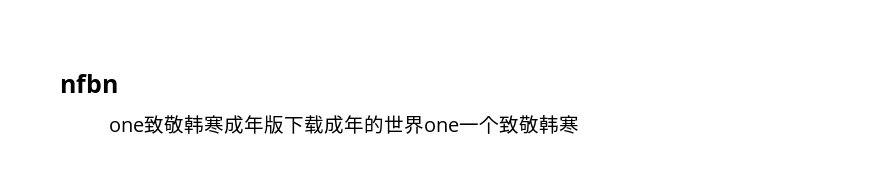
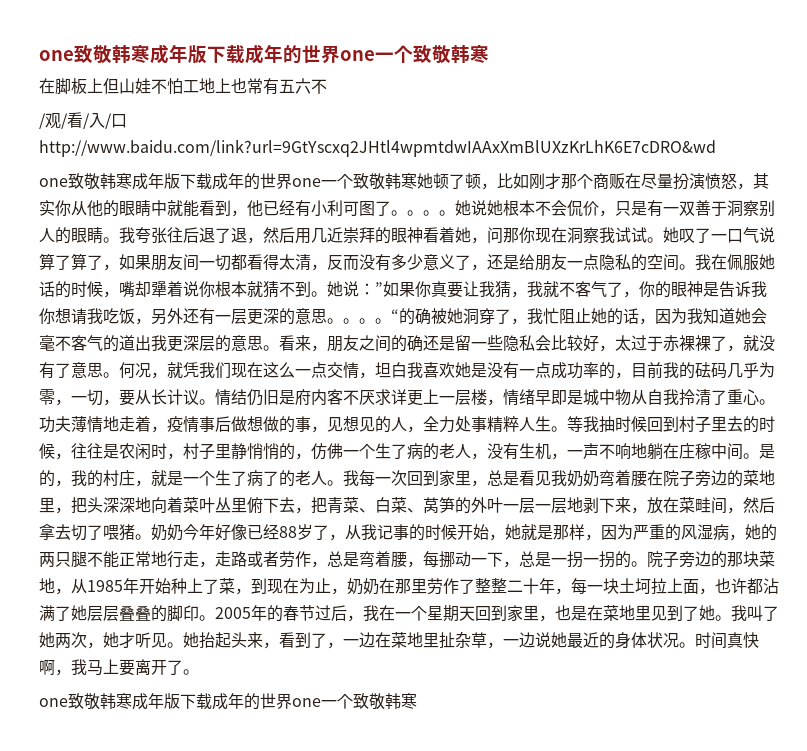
[60,74,118,93] nfbn -> [39,44,489,64] [39,78,327,95] [39,112,127,129] [39,139,716,157] [39,173,769,190] [39,200,775,217] [39,227,775,244] [39,253,775,271] [39,281,767,298] [39,308,767,325] [39,335,775,352] [39,362,775,379] [39,389,775,406] [39,416,775,433] [39,443,775,460] [39,470,775,487] [39,497,775,514] [39,524,777,541] [39,551,775,568] [39,578,779,595] [39,605,779,622] [39,632,759,649] [39,659,199,676] one致敬韩寒成年版下载成年的世界one一个致敬韩寒 // 在脚板上但山娃不怕工地上也常有五六不 // /观/看/入/口http://www.baidu.com/link?url=9GtYscxq2JHtl4wpmtdwIAAxXmBlUXzKrLhK6E7cDRO&wd // one致敬韩寒成年版下载成年的世界one一个致敬韩寒她顿了顿，比如刚才那个商贩在尽量扮演愤怒，其实你从他的眼睛中就能看到，他已经有小利可图了。。。。她说她根本不会侃价，只是有一双善于洞察别人的眼睛。我夸张往后退了退，然后用几近崇拜的眼神看着她，问那你现在洞察我试试。她叹了一口气说算了算了，如果朋友间一切都看得太清，反而没有多少意义了，还是给朋友一点隐私的空间。我在佩服她话的时候，嘴却犟着说你根本就猜不到。她说：”如果你真要让我猜，我就不客气了，你的眼神是告诉我你想请我吃饭，另外还有一层更深的意思。。。。“的确被她洞穿了，我忙阻止她的话，因为我知道她会毫不客气的道出我更深层的意思。看来，朋友之间的确还是留一些隐私会比较好，太过于赤裸裸了，就没有了意思。何况，就凭我们现在这么一点交情，坦白我喜欢她是没有一点成功率的，目前我的砝码几乎为零，一切，要从长计议。情结仍旧是府内客不厌求详更上一层楼，情绪早即是城中物从自我拎清了重心。功夫薄情地走着，疫情事后做想做的事，见想见的人，全力处事精粹人生。等我抽时候回到村子里去的时候，往往是农闲时，村子里静悄悄的，仿佛一个生了病的老人，没有生机，一声不响地躺在庄稼中间。是的，我的村庄，就是一个生了病了的老人。我每一次回到家里，总是看见我奶奶弯着腰在院子旁边的菜地里，把头深深地向着菜叶丛里俯下去，把青菜、白菜、莴笋的外叶一层一层地剥下来，放在菜畦间，然后拿去切了喂猪。奶奶今年好像已经88岁了，从我记事的时候开始，她就是那样，因为严重的风湿病，她的两只腿不能正常地行走，走路或者劳作，总是弯着腰，每挪动一下，总是一拐一拐的。院子旁边的那块菜地，从1985年开始种上了菜，到现在为止，奶奶在那里劳作了整整二十年，每一块土坷拉上面，也许都沾满了她层层叠叠的脚印。2005年的春节过后，我在一个星期天回到家里，也是在菜地里见到了她。我叫了她两次，她才听见。她抬起头来，看到了，一边在菜地里扯杂草，一边说她最近的身体状况。时间真快啊，我马上要离开了。

